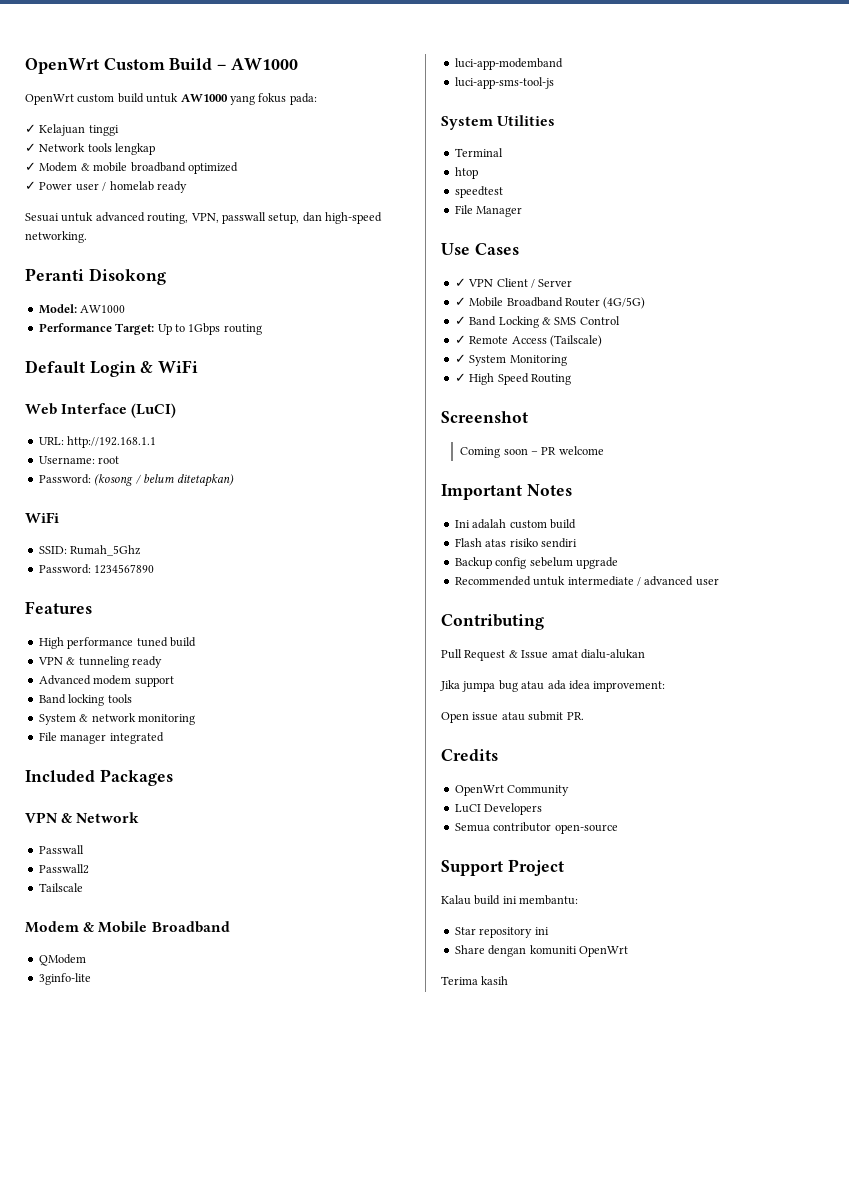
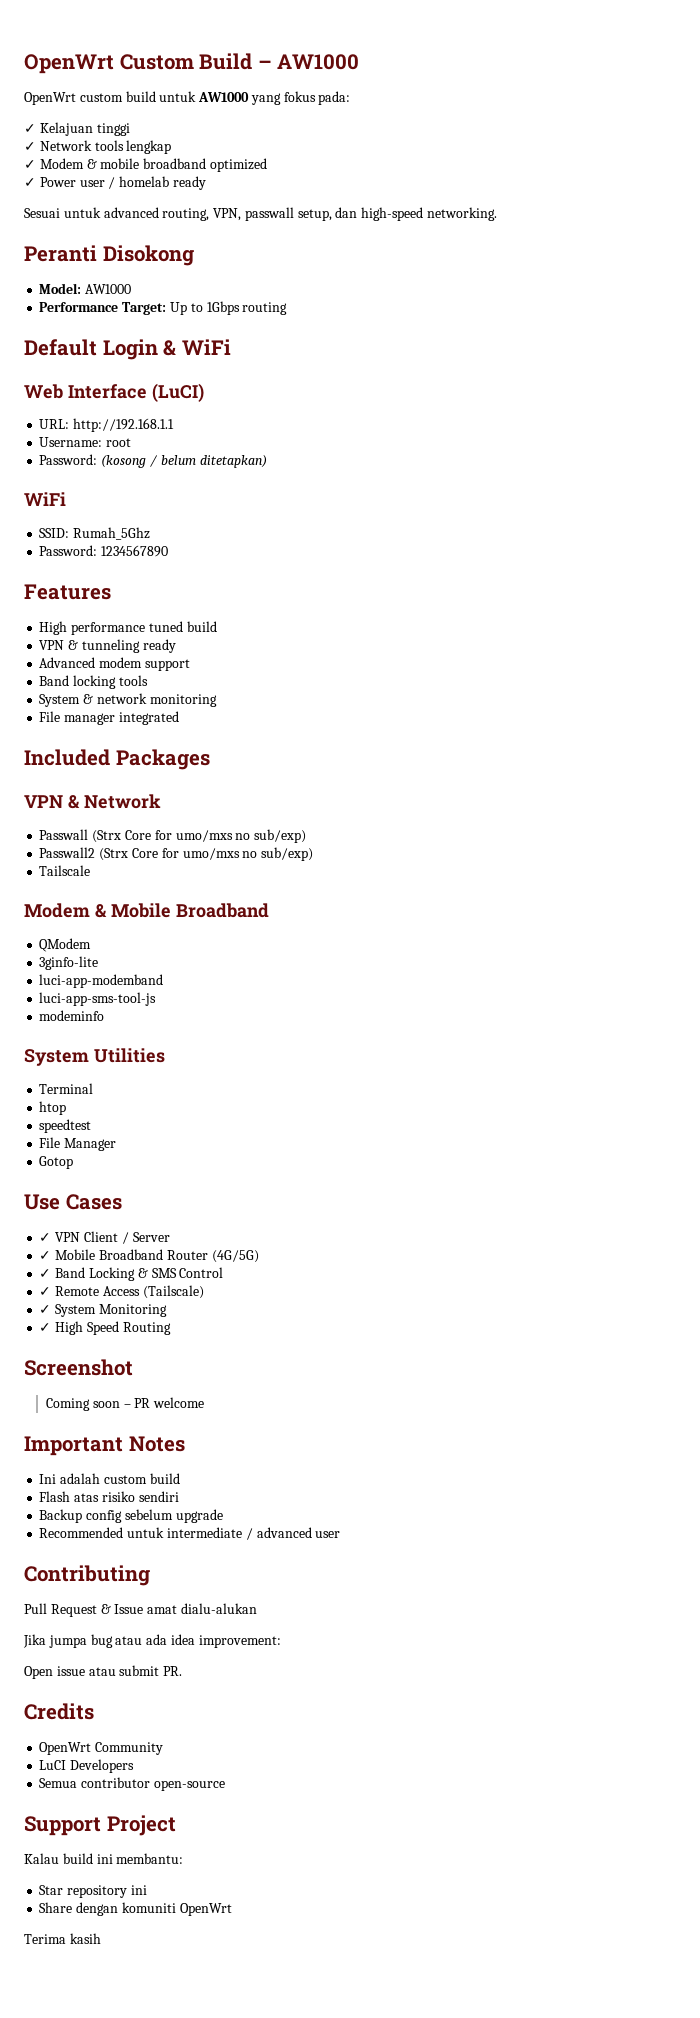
[38,864,89,874] // Passwall2 -> [92,829,307,843] [39,847,314,861] (Strx Core for umo/mxs no sub/exp) // Passwall2 (Strx Core for umo/mxs no sub/exp)
(554, 83) none -> [39,1010,105,1021] // modeminfo
(523, 211) none -> [39,1156,74,1169] // Gotop

